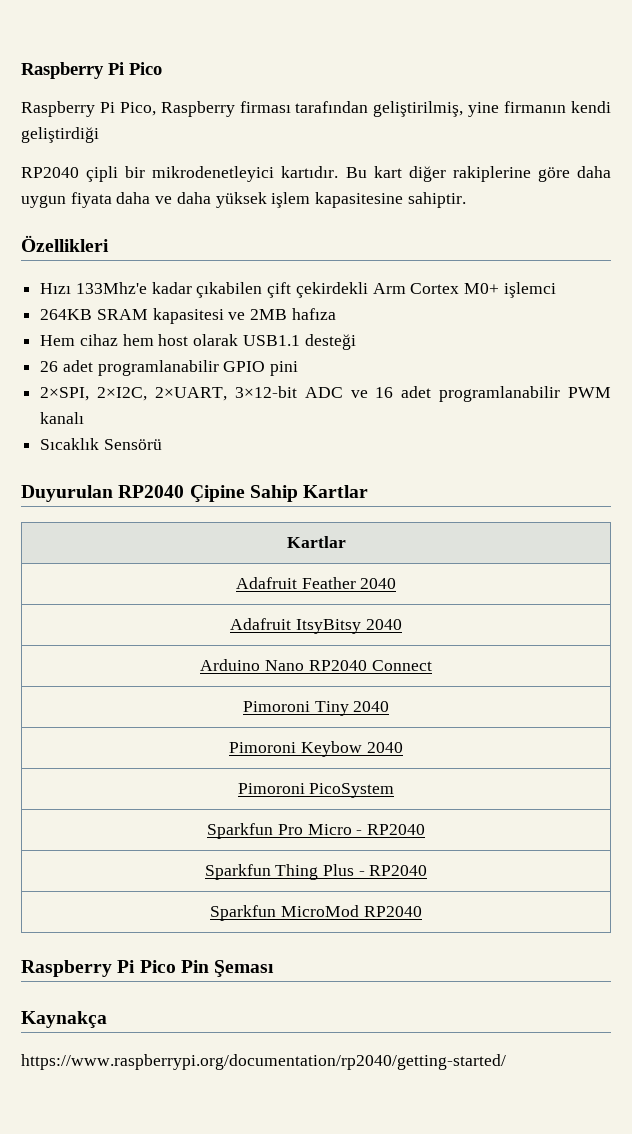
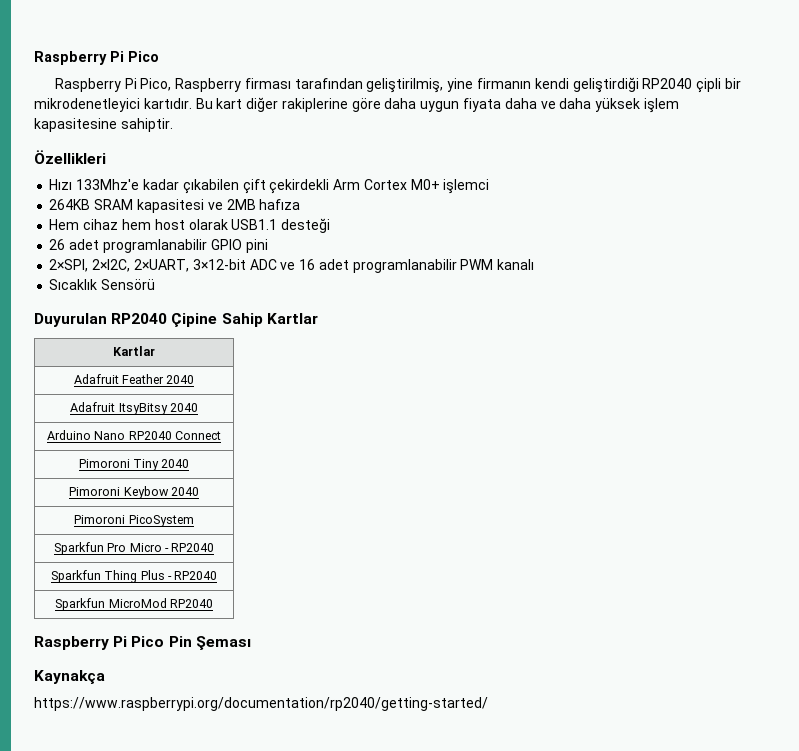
(99, 135) // -> (639, 85) none

